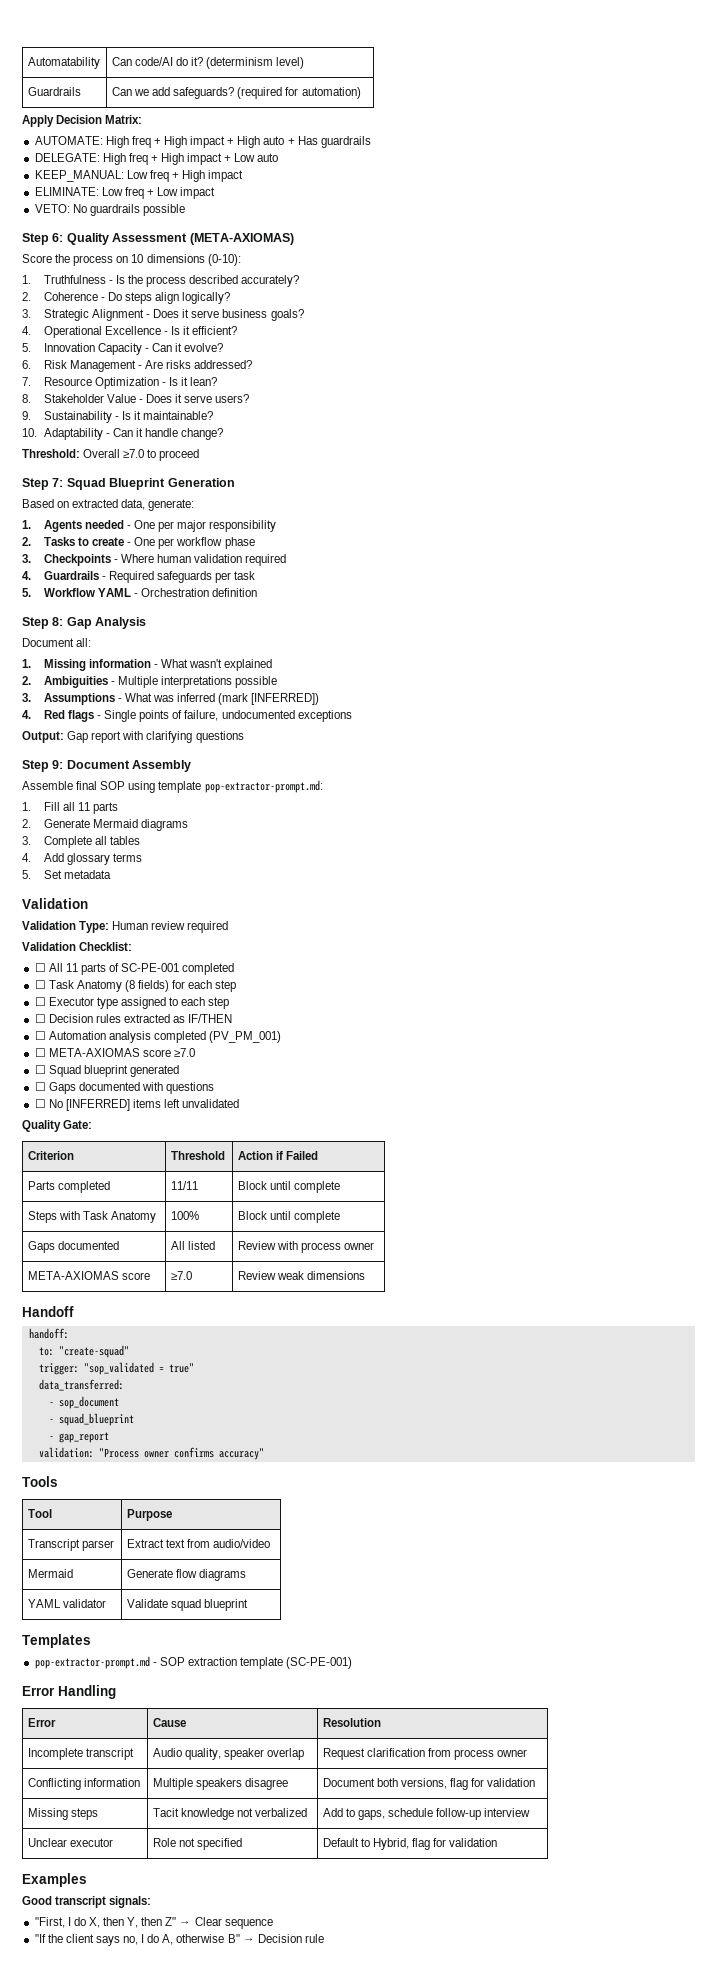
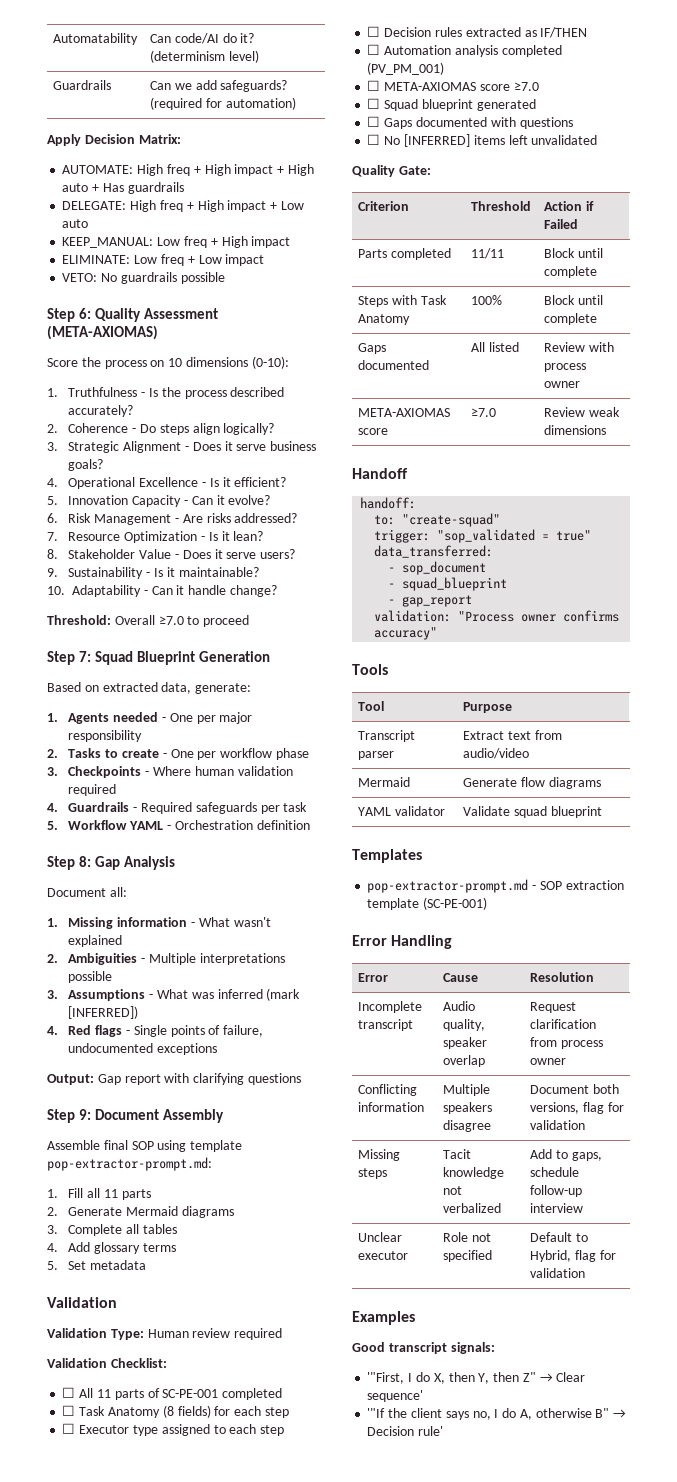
[34,1917,65,1928] "First, -> [367,1372,405,1384] '"First,
[224,1919,273,1929] [34,1934,46,1943] sequence // "If -> [367,1390,424,1402] [367,1408,386,1418] sequence' // '"If
[304,1934,324,1943] rule -> [418,1426,444,1436] rule'

